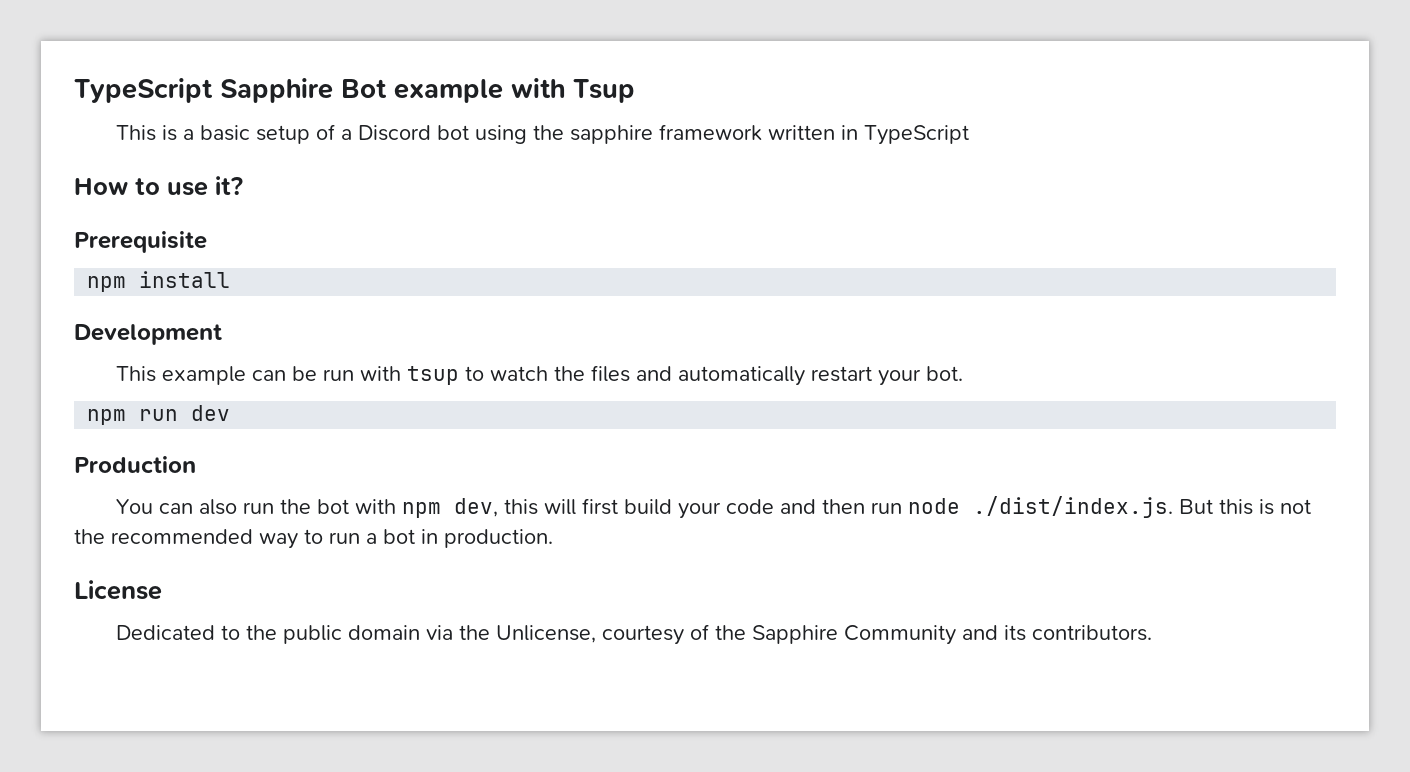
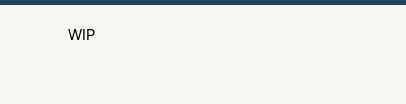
[74,78,635,103] [116,124,970,145] [74,176,243,196] [74,231,207,253] [87,271,231,292] [74,324,222,345] [116,365,964,386] [87,405,231,425] [74,456,196,473] [116,496,1312,519] [74,529,553,549] [74,580,162,600] [116,624,1153,645] TypeScript Sapphire Bot example with Tsup // This is a basic setup of a Discord bot using the sapphire framework written in TypeScript // How to use it? // Prerequisite // npm install // Development // This example can be run with tsup to watch the files and automatically restart your bot. // npm run dev // Production // You can also run the bot with npm dev, this will first build your code and then run node ./dist/index.js. But this is not the recommended way to run a bot in production. // License // Dedicated to the public domain via the Unlicense, courtesy of the Sapphire Community and its contributors. -> [68,29,95,40] WIP

